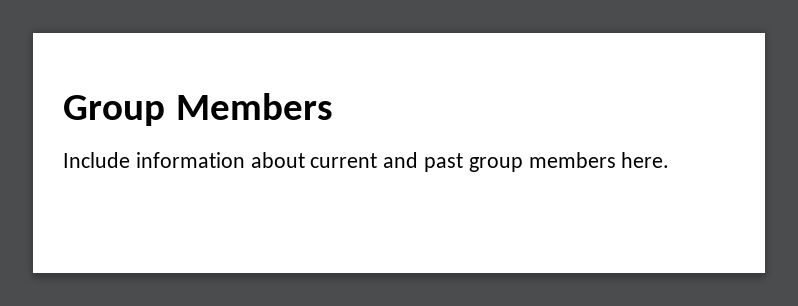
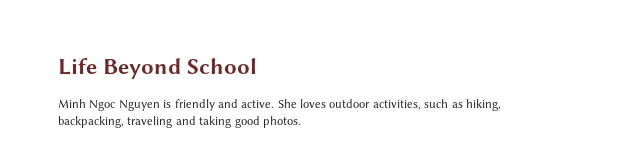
[63,93,333,126] [63,152,670,172] Group Members // Include information about current and past group members here. -> [58,58,258,79] [58,99,501,111] [58,116,301,128] Life Beyond School // Minh Ngoc Nguyen is friendly and active. She loves outdoor activities, such as hiking, backpacking, traveling and taking good photos.

